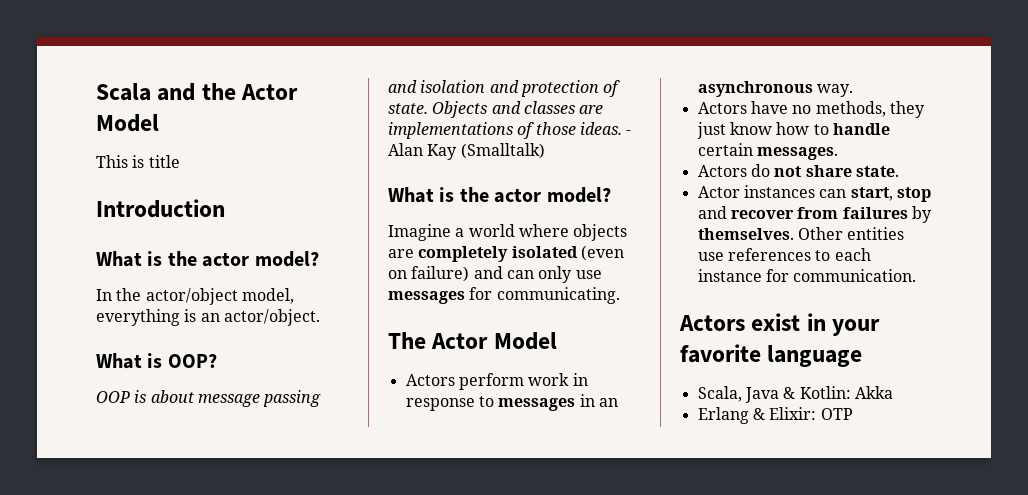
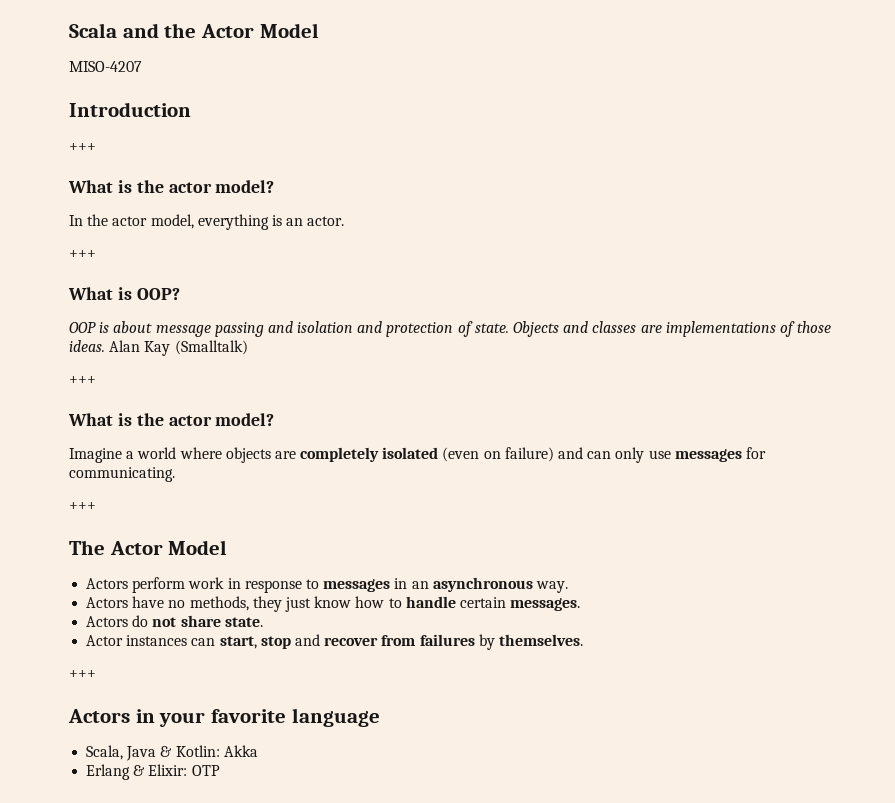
[96,155,180,168] This is title -> [69,61,142,72] MISO-4207
(225, 208) none -> [69,143,96,151] // +++
[145,288,238,305] actor/object -> [112,216,148,226] actor
[223,309,320,326] actor/object. -> [307,216,345,226] [69,250,96,258] actor. // +++
[626,130,632,135] - -> (105, 346) none
(545, 151) none -> [69,376,96,384] // +++
(620, 295) none -> [69,502,96,510] // +++
[797,227,905,240] [697,248,871,261] [697,269,917,282] [679,313,801,331] Other entities use references to each instance for communication. // Actors exist -> [69,670,96,678] [68,709,130,723] // +++ // Actors

